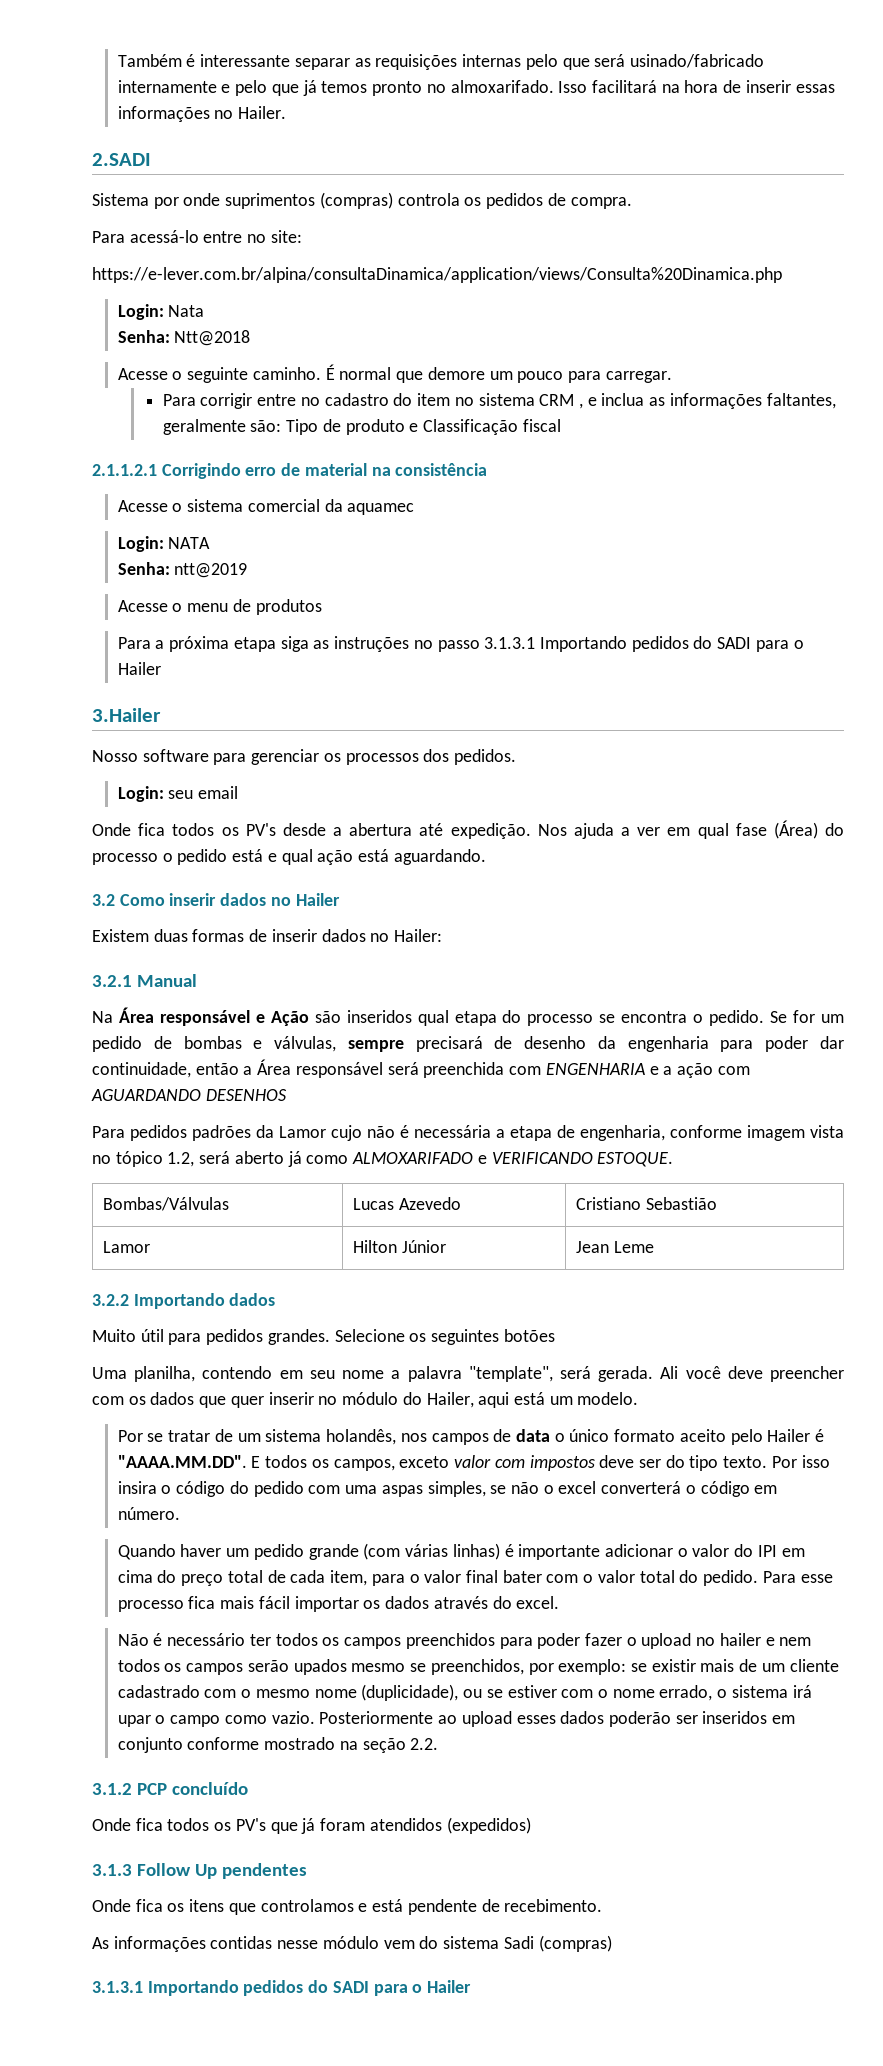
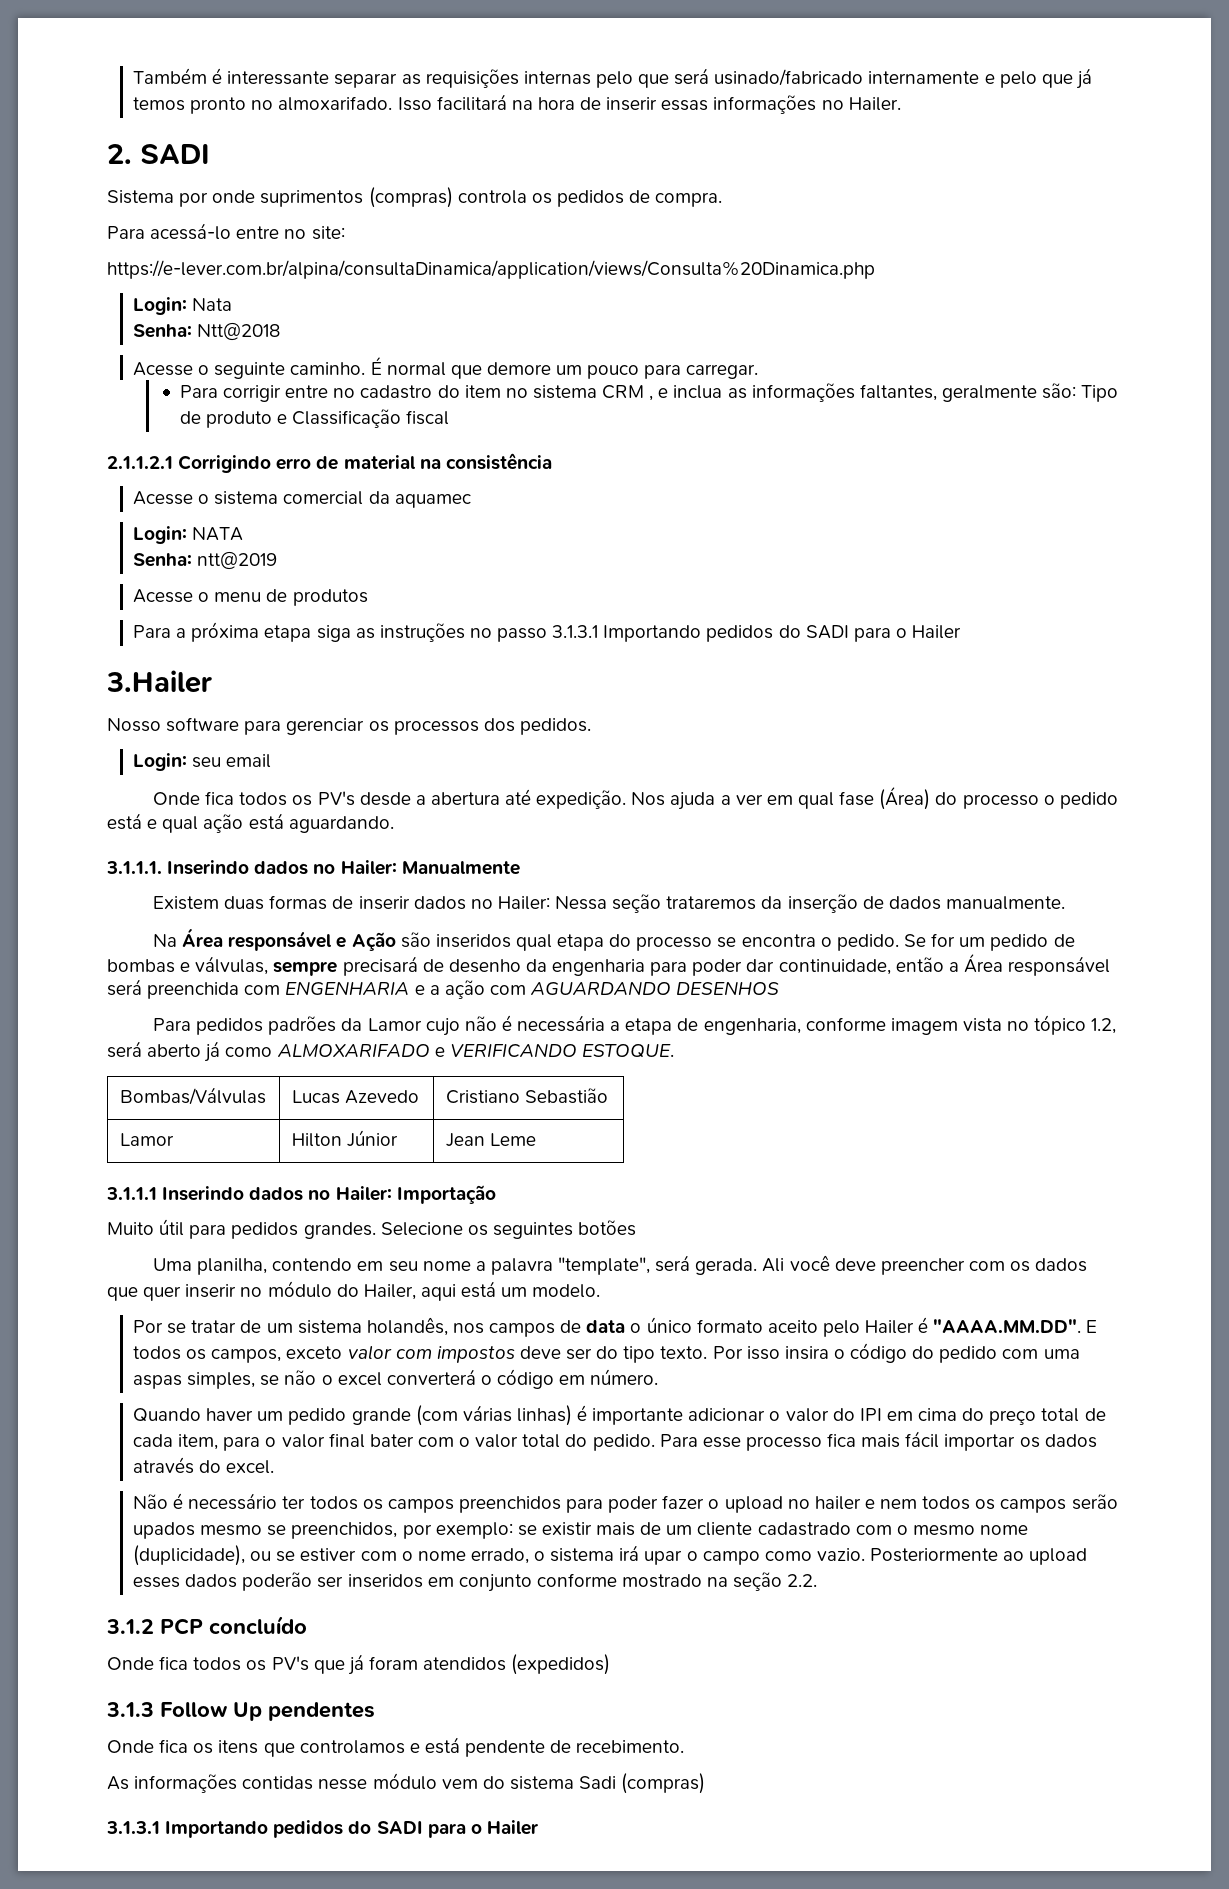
[92,153,151,166] 2.SADI -> [107,144,210,164] 2. SADI
[92,893,340,906] 3.2 Como inserir dados no Hailer -> [106,860,520,875] 3.1.1.1. Inserindo dados no Hailer: Manualmente
[92,974,197,987] // 3.2.1 Manual -> [555,894,1065,913] Nessa seção trataremos da inserção de dados manualmente.
[92,1293,276,1309] 3.2.2 Importando dados -> [106,1185,496,1204] 3.1.1.1 Inserindo dados no Hailer: Importação

